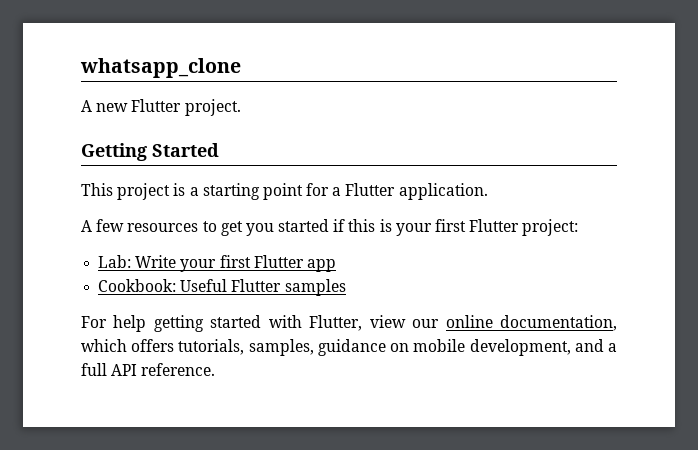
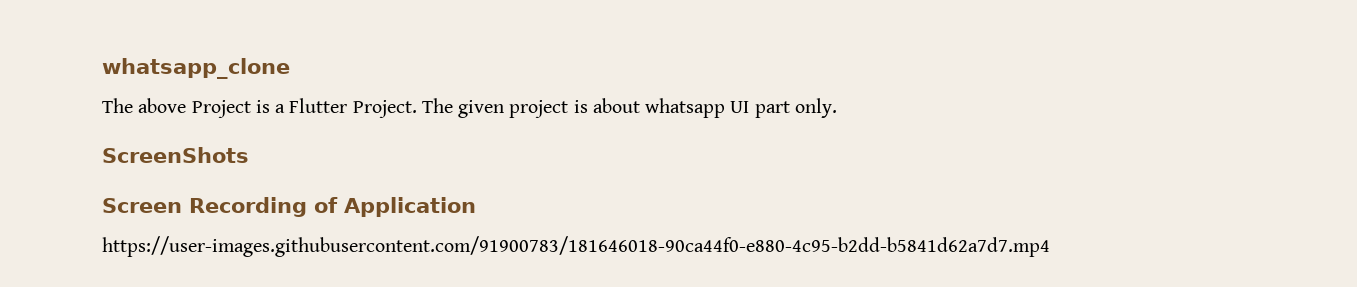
[81,99,241,116] [81,143,219,161] [81,183,488,200] [81,219,579,236] [98,255,336,272] [98,279,346,296] [81,315,617,332] [81,339,617,356] [81,363,216,376] A new Flutter project. // Getting Started // This project is a starting point for a Flutter application. // A few resources to get you started if this is your first Flutter project: // Lab: Write your first Flutter app // Cookbook: Useful Flutter samples // For help getting started with Flutter, view our online documentation, which offers tutorials, samples, guidance on mobile development, and a full API reference. -> [102,98,837,118] [102,147,249,163] [102,197,476,217] [102,236,1050,257] The above Project is a Flutter Project. The given project is about whatsapp UI part only. // ScreenShots // Screen Recording of Application // https://user-images.githubusercontent.com/91900783/181646018-90ca44f0-e880-4c95-b2dd-b5841d62a7d7.mp4

